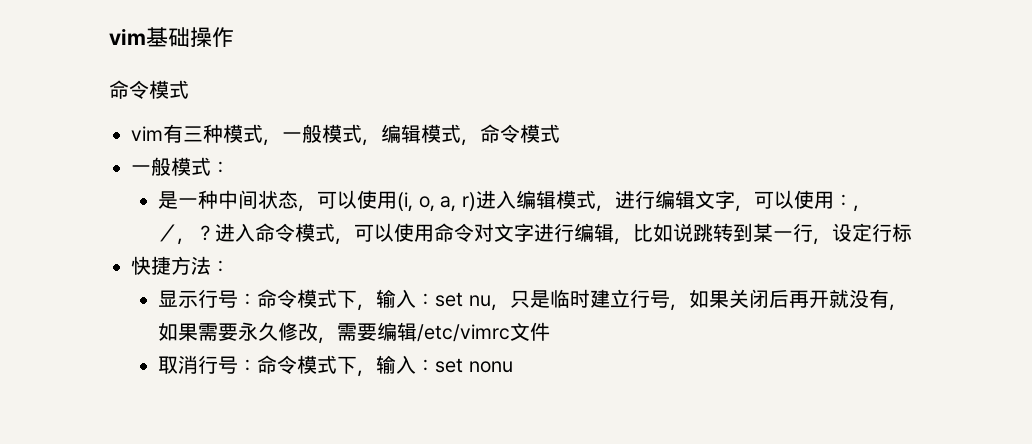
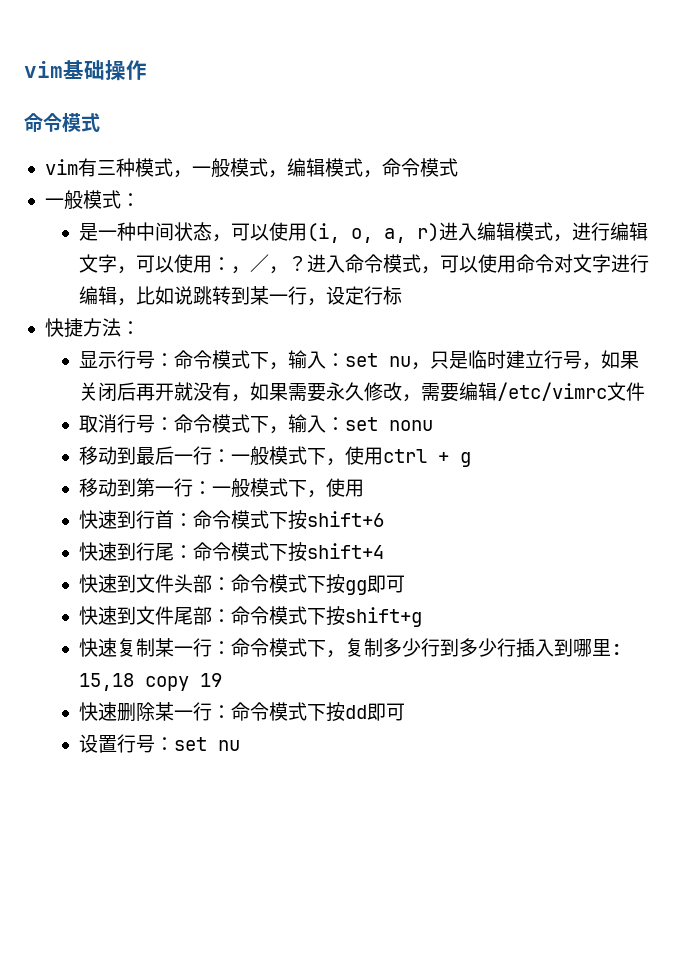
(513, 367) none -> [79,446,472,467] [79,478,365,498] [79,510,385,530] [79,542,385,562] [79,574,406,595] [79,606,423,627] [79,638,623,658] [79,673,223,691] [79,702,406,722] [79,734,241,753] // 移动到最后一行：一般模式下，使用ctrl + g // 移动到第一行：一般模式下，使用 // 快速到行首：命令模式下按shift+6 // 快速到行尾：命令模式下按shift+4 // 快速到文件头部：命令模式下按gg即可 // 快速到文件尾部：命令模式下按shift+g // 快速复制某一行：命令模式下，复制多少行到多少行插入到哪里: 15,18 copy 19 // 快速删除某一行：命令模式下按dd即可 // 设置行号：set nu

